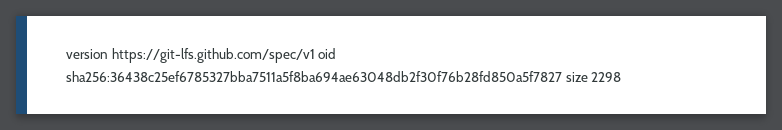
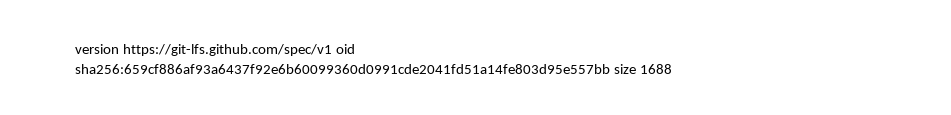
[66,71,622,82] sha256:36438c25ef6785327bba7511a5f8ba694ae63048db2f30f76b28fd850a5f7827 size 2298 -> [75,64,672,74] sha256:659cf886af93a6437f92e6b60099360d0991cde2041fd51a14fe803d95e557bb size 1688

